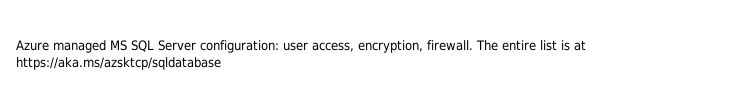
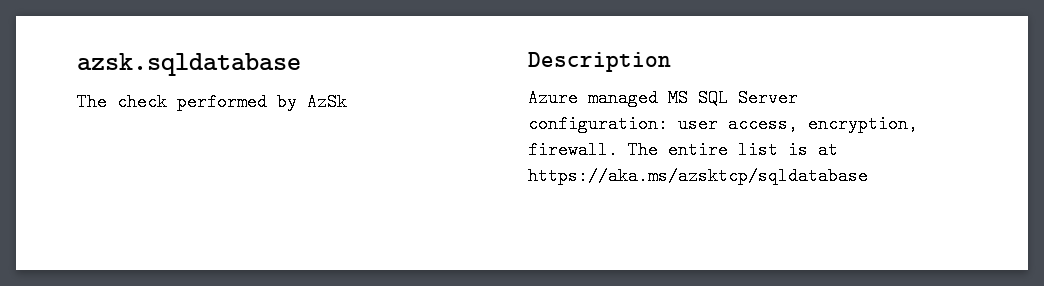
(16, 45) none -> [77,53,301,76] [77,93,347,111] [528,52,671,72] azsk.sqldatabase // The check performed by AzSk // Description //

